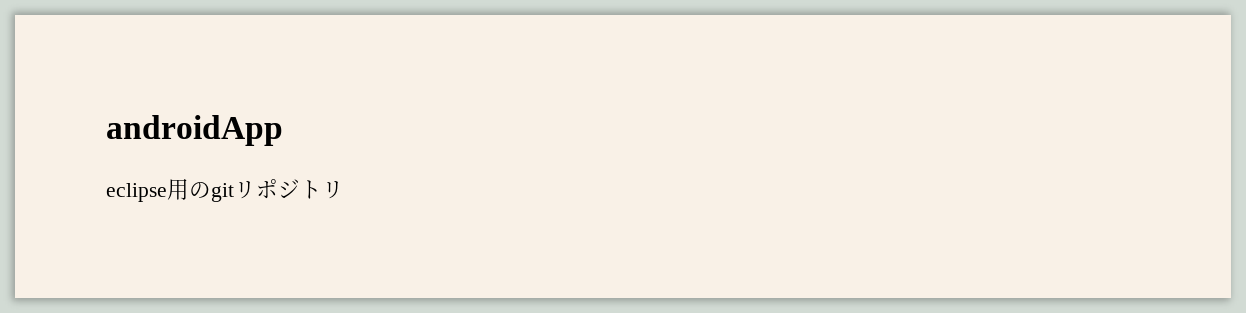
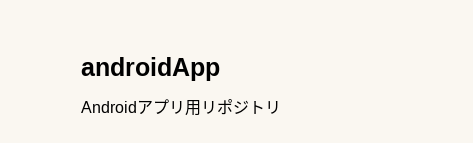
[106,179,234,202] eclipse用のgit -> [81,99,201,116] Androidアプリ用

